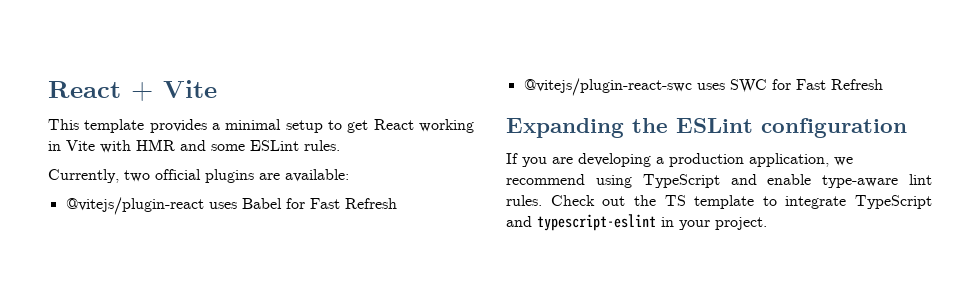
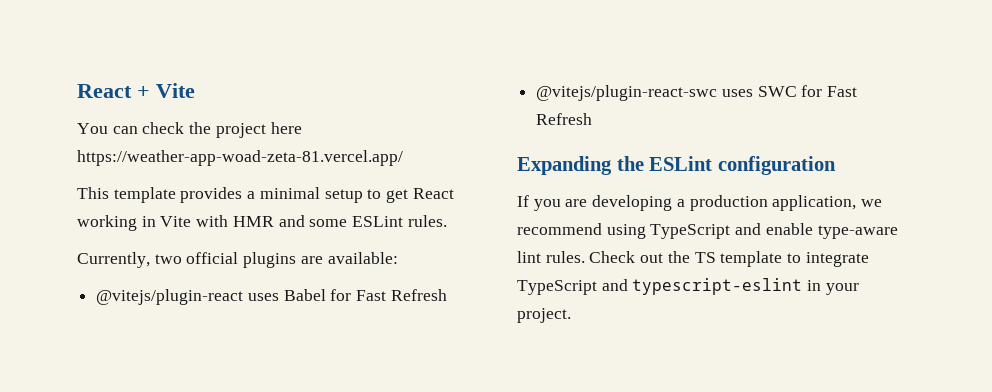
(217, 89) none -> [77,122,302,138] [77,150,403,166] // You can check the project here https://weather-app-woad-zeta-81.vercel.app/

